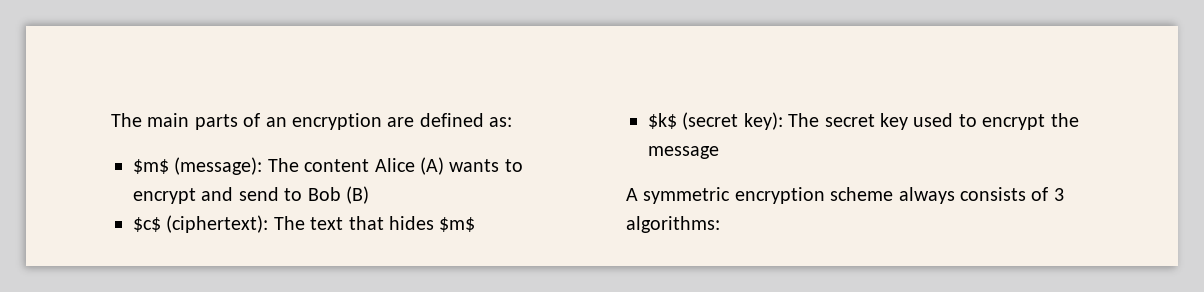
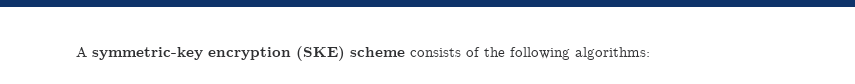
[111,113,513,130] [133,157,523,175] [133,186,369,204] [133,215,476,233] [648,112,1079,130] [648,146,719,159] [626,187,1064,204] The main parts of an encryption are defined as: // $m$ (message): The content Alice (A) wants to encrypt and send to Bob (B) // $c$ (ciphertext): The text that hides $m$ // $k$ (secret key): The secret key used to encrypt the message // A symmetric encryption scheme always consists of 3 -> [76,46,570,61] A symmetric-key encryption (SKE) scheme consists of the following

